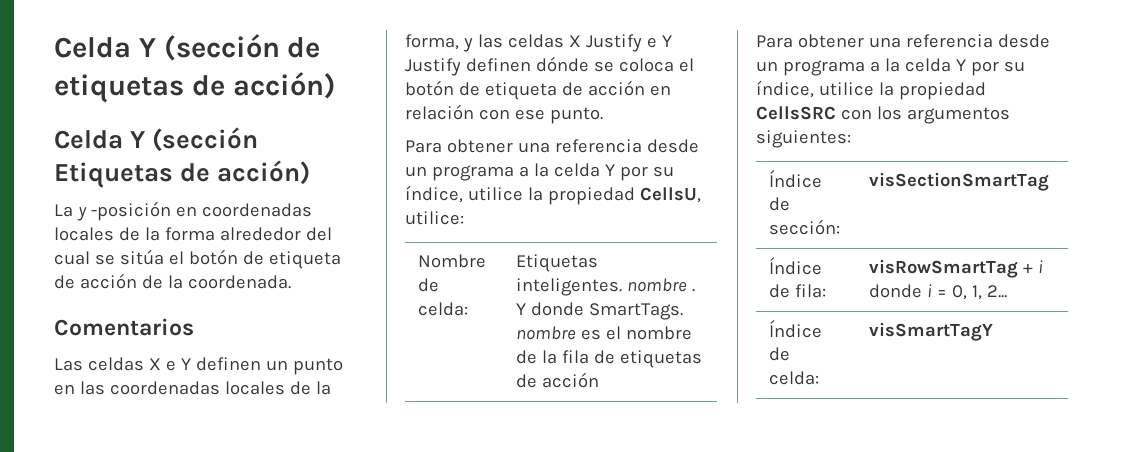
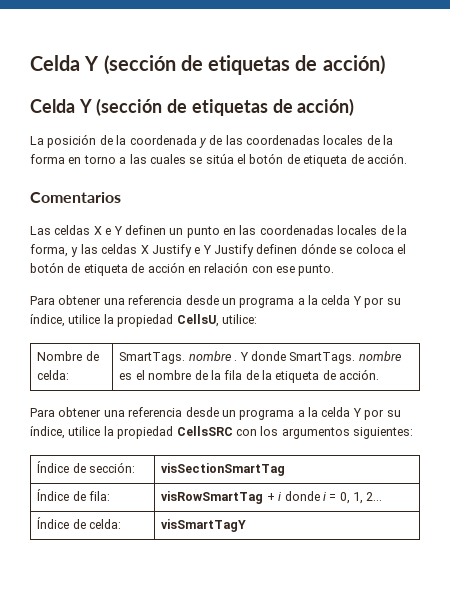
[54,162,173,188] Etiquetas -> [167,99,268,116] de etiquetas
[76,201,197,221] y -posición en -> [47,134,243,148] posición de la coordenada y de las
[219,227,332,241] [54,251,90,265] alrededor del cual -> [68,154,186,164] en torno a las cuales
[79,273,291,289] acción de la coordenada. -> [366,153,407,164] acción.
[516,254,599,272] [516,278,623,296] Etiquetas inteligentes. -> [119,352,186,364] SmartTags.
[620,350,703,368] [516,372,600,388] etiquetas de acción -> [262,369,380,383] la etiqueta de acción.

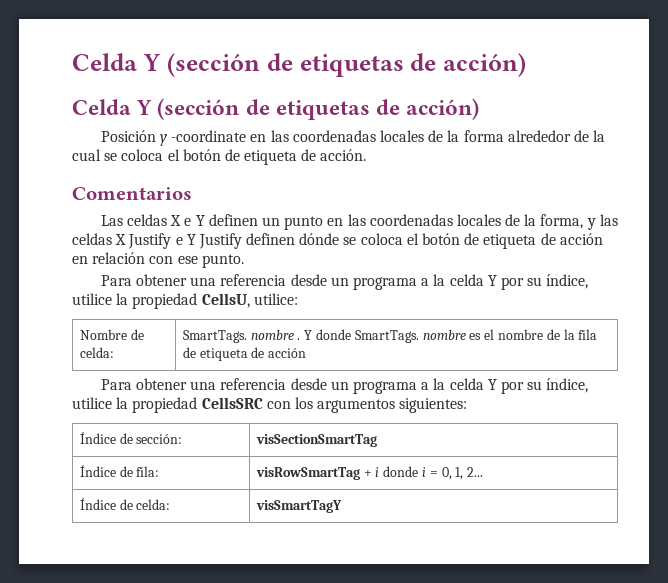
[30,134,223,148] La posición de la coordenada y de -> [100,130,267,146] Posición y -coordinate en
[68,154,234,164] en torno a las cuales se sitúa -> [507,130,606,142] [72,149,164,161] alrededor de la cual se coloca
[262,369,380,383] la etiqueta de acción. -> [199,347,307,361] etiqueta de acción

